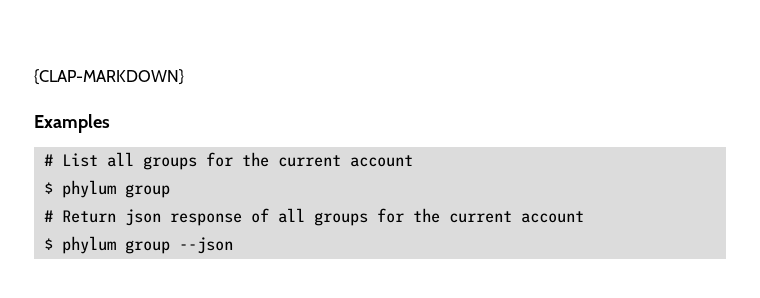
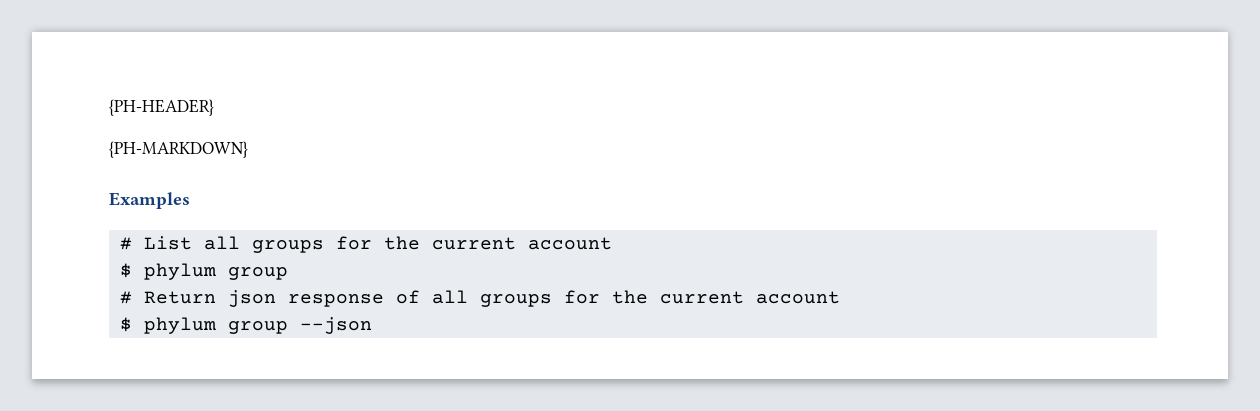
[34,69,184,85] {CLAP-MARKDOWN} -> [109,99,214,116] [109,141,248,158] {PH-HEADER} // {PH-MARKDOWN}

